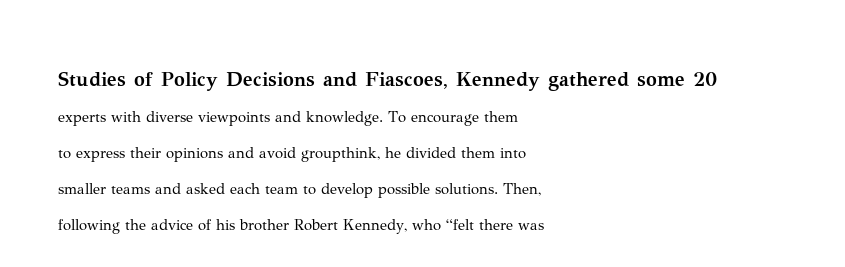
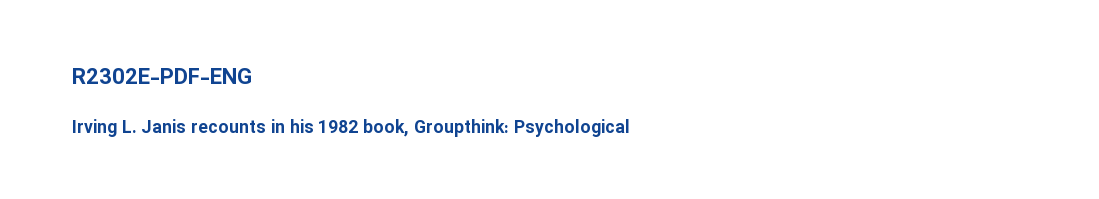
[58,71,717,91] [58,111,518,126] [58,147,526,162] [58,183,541,198] [58,219,544,234] Studies of Policy Decisions and Fiascoes, Kennedy gathered some 20 // experts with diverse viewpoints and knowledge. To encourage them // to express their opinions and avoid groupthink, he divided them into // smaller teams and asked each team to develop possible solutions. Then, // following the advice of his brother Robert Kennedy, who “felt there was -> [72,68,252,84] [72,119,630,137] R2302E-PDF-ENG // Irving L. Janis recounts in his 1982 book, Groupthink: Psychological

